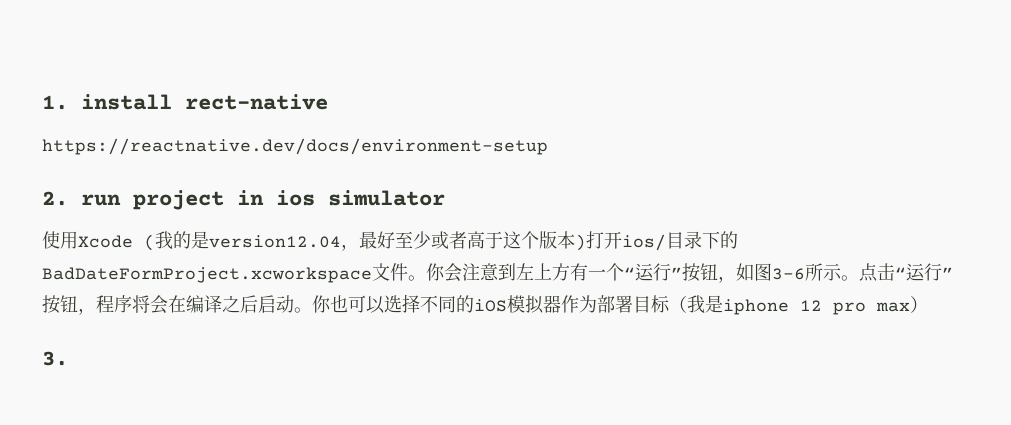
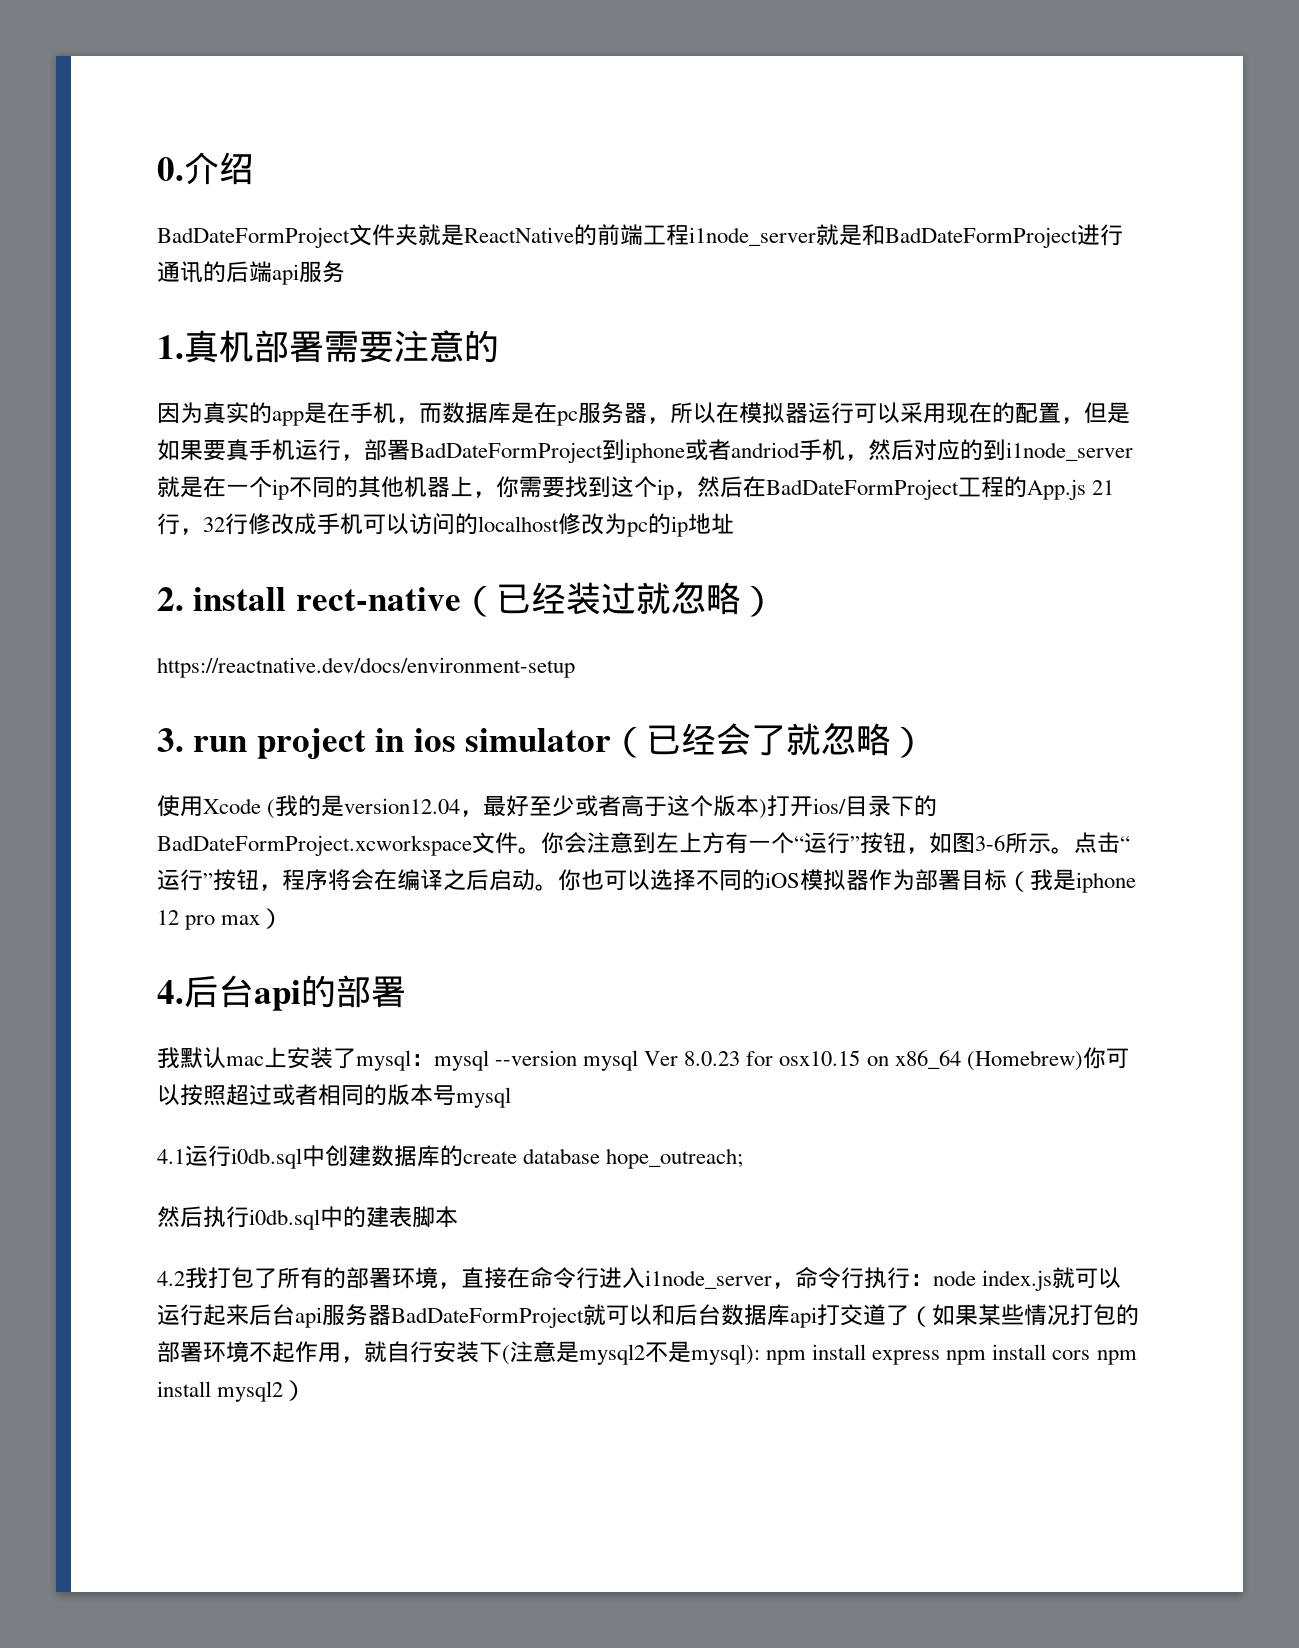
[42,94,328,110] 1. install rect-native -> [157,152,254,185] [157,224,1123,248] [157,261,345,285] [157,330,499,363] [157,402,1130,426] [157,439,1133,463] [157,476,1115,500] [157,513,734,537] [157,582,776,617] 0.介绍 // BadDateFormProject文件夹就是ReactNative的前端工程i1node_server就是和BadDateFormProject进行通讯的后端api服务 // 1.真机部署需要注意的 // 因为真实的app是在手机，而数据库是在pc服务器，所以在模拟器运行可以采用现在的配置，但是如果要真手机运行，部署BadDateFormProject到iphone或者andriod手机，然后对应的到i1node_server就是在一个ip不同的其他机器上，你需要找到这个ip，然后在BadDateFormProject工程的App.js 21行，32行修改成手机可以访问的localhost修改为pc的ip地址 // 2. install rect-native（已经装过就忽略）
[42,191,68,206] 2. -> [157,728,184,752] 3.
(445, 198) none -> [611,723,927,758] （已经会了就忽略）
[42,351,68,366] 3. -> [157,975,406,1011] [157,1047,1129,1071] [157,1084,511,1108] [157,1145,744,1169] [157,1206,458,1230] [157,1267,1122,1291] [157,1304,1139,1328] [157,1341,1137,1365] [157,1380,307,1402] 4.后台api的部署 // 我默认mac上安装了mysql：mysql --version mysql Ver 8.0.23 for osx10.15 on x86_64 (Homebrew)你可以按照超过或者相同的版本号mysql // 4.1运行i0db.sql中创建数据库的create database hope_outreach; // 然后执行i0db.sql中的建表脚本 // 4.2我打包了所有的部署环境，直接在命令行进入i1node_server，命令行执行：node index.js就可以运行起来后台api服务器BadDateFormProject就可以和后台数据库api打交道了（如果某些情况打包的部署环境不起作用，就自行安装下(注意是mysql2不是mysql): npm install express npm install cors npm install mysql2）

